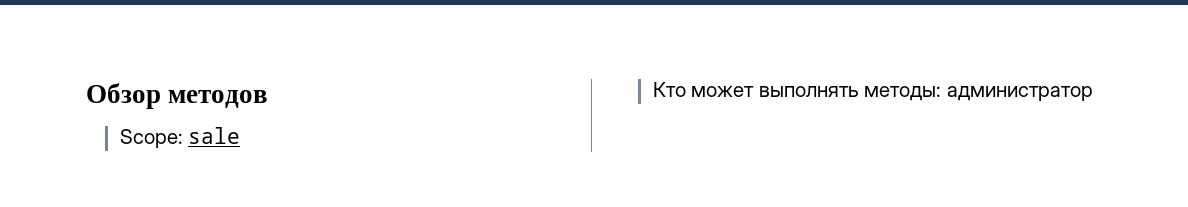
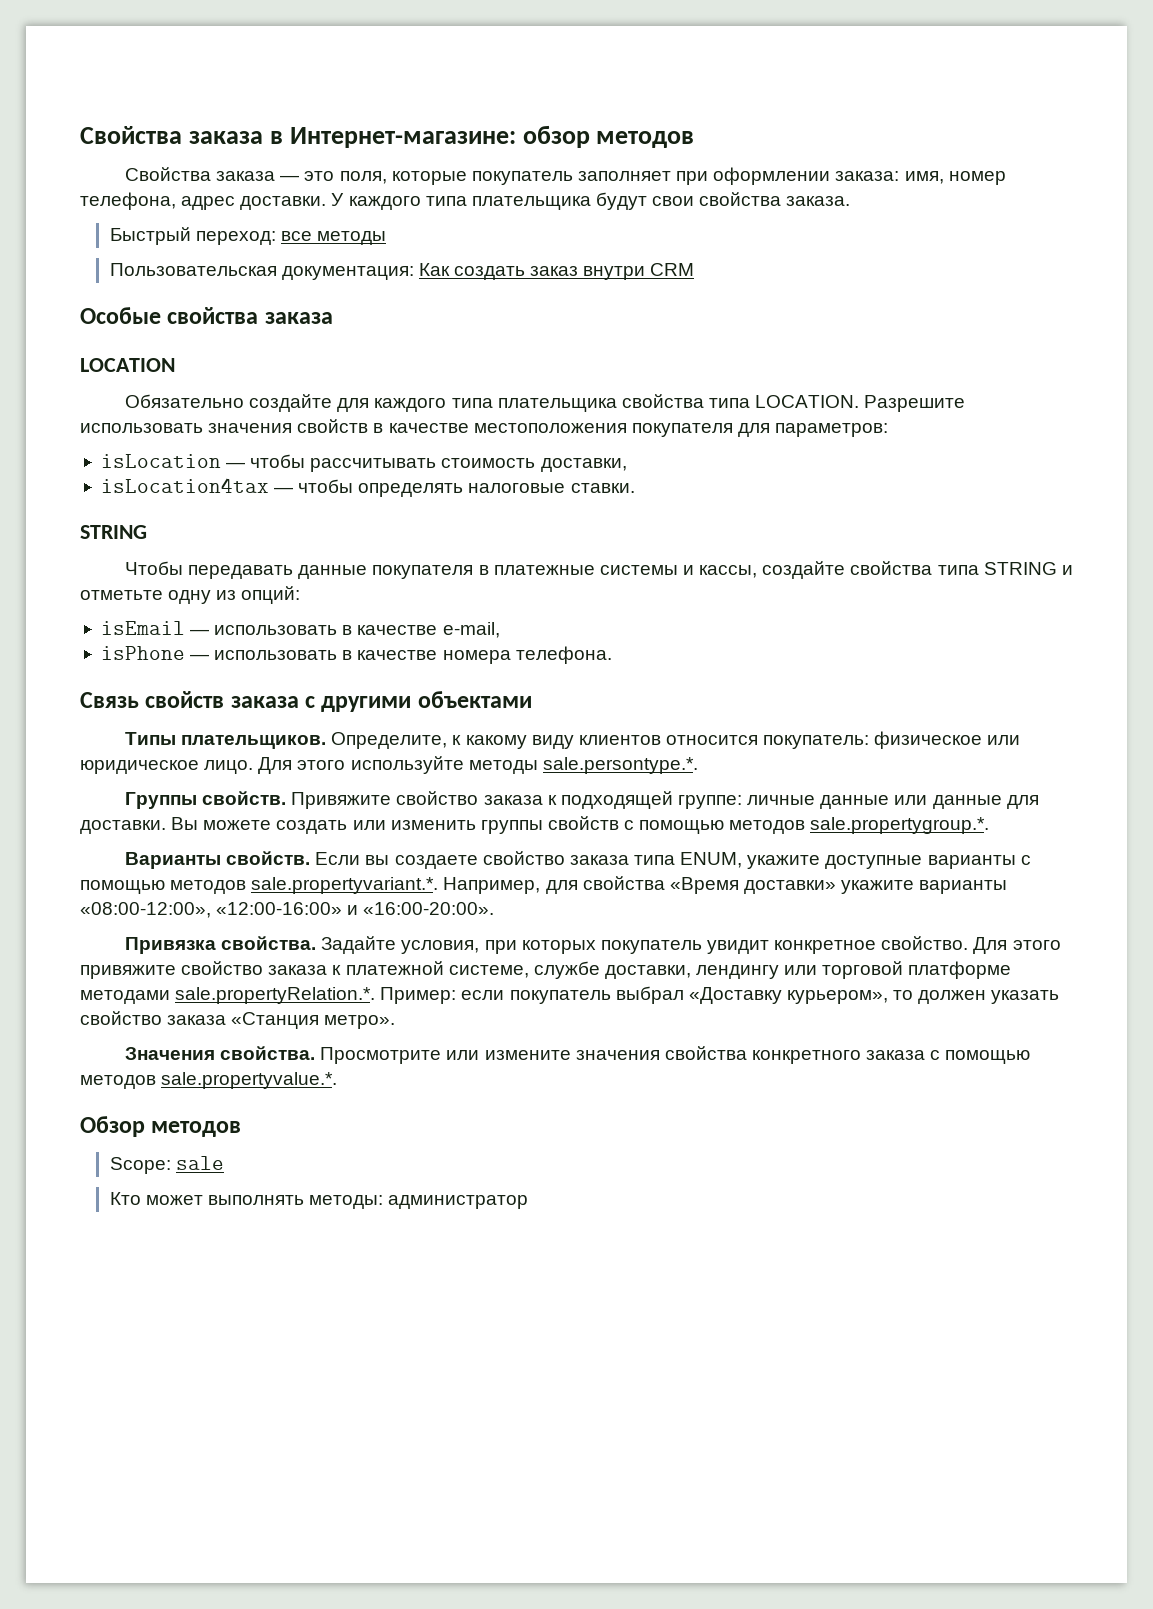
(86, 96) none -> [80,125,695,148] [125,167,1006,185] [80,192,851,210] [109,227,386,245] [109,263,695,280] [80,307,333,324] [80,358,175,372] [125,394,966,412] [80,419,889,437] [100,454,627,472] [100,478,635,497] [80,525,147,539] [125,561,1073,579] [80,586,301,604] [100,621,500,638] [100,646,612,664] [80,691,532,712] [125,731,1021,749] [80,756,698,774] [125,791,1039,809] [80,816,990,834] [125,851,1031,869] [80,876,1008,894] [80,902,495,918] [125,936,1061,954] [80,961,1012,979] [80,986,1060,1004] [80,1011,396,1029] [125,1046,1031,1064] [80,1072,338,1089] Свойства заказа в Интернет-магазине: обзор методов // Свойства заказа — это поля, которые покупатель заполняет при оформлении заказа: имя, номер телефона, адрес доставки. У каждого типа плательщика будут свои свойства заказа. // Быстрый переход: все методы // Пользовательская документация: Как создать заказ внутри CRM // Особые свойства заказа // LOCATION // Обязательно создайте для каждого типа плательщика свойства типа LOCATION. Разрешите использовать значения свойств в качестве местоположения покупателя для параметров: // isLocation — чтобы рассчитывать стоимость доставки, // isLocation4tax — чтобы определять налоговые ставки. // STRING // Чтобы передавать данные покупателя в платежные системы и кассы, создайте свойства типа STRING и отметьте одну из опций: // isEmail — использовать в качестве e-mail, // isPhone — использовать в качестве номера телефона. // Связь свойств заказа с другими объектами // Типы плательщиков. Определите, к какому виду клиентов относится покупатель: физическое или юридическое лицо. Для этого используйте методы sale.persontype.*. // Группы свойств. Привяжите свойство заказа к подходящей группе: личные данные или данные для доставки. Вы можете создать или изменить группы свойств с помощью методов sale.propertygroup.*. // Варианты свойств. Если вы создаете свойство заказа типа ENUM, укажите доступные варианты с помощью методов sale.propertyvariant.*. Например, для свойства «Время доставки» укажите варианты «08:00-12:00», «12:00-16:00» и «16:00-20:00». // Привязка свойства. Задайте условия, при которых покупатель увидит конкретное свойство. Для этого привяжите свойство заказа к платежной системе, службе доставки, лендингу или торговой платформе методами sale.propertyRelation.*. Пример: если покупатель выбрал «Доставку курьером», то должен указать свойство заказа «Станция метро». // Значения свойства. Просмотрите или измените значения свойства конкретного заказа с помощью методов sale.propertyvalue.*. //

